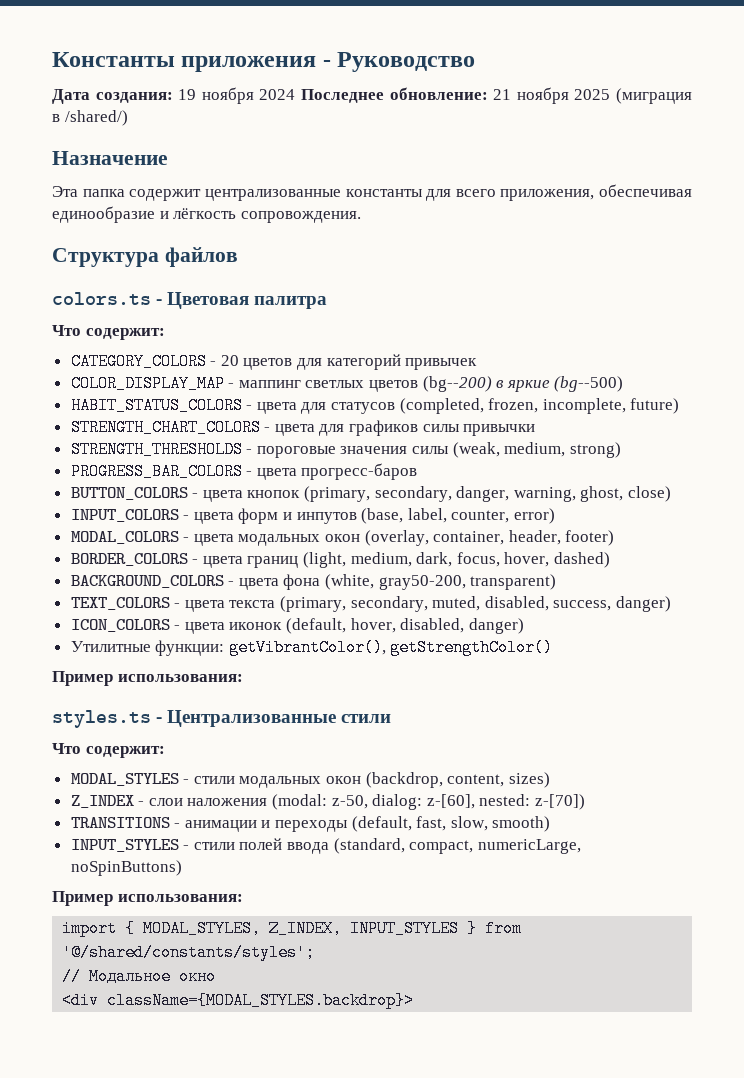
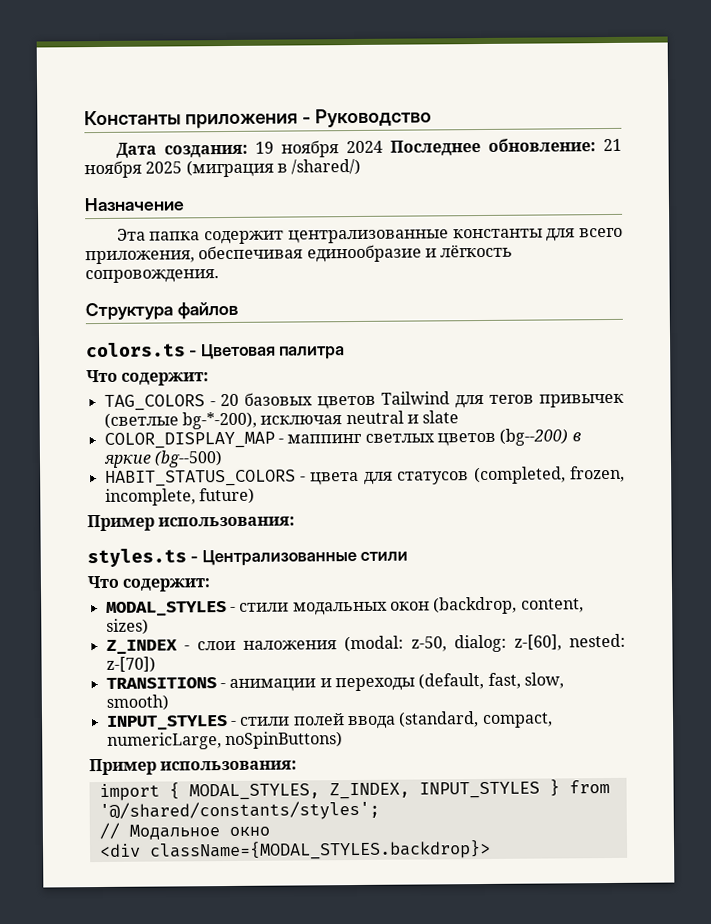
[70,353,207,370] CATEGORY_COLORS -> [103,394,205,411] TAG_COLORS
[243,354,478,370] цветов для категорий привычек -> [244,391,624,410] [103,410,460,430] базовых цветов Tailwind для тегов привычек (светлые bg-*-200), исключая neutral и slate
[70,419,536,436] [70,441,621,458] [70,463,418,480] [70,486,672,502] [70,508,556,524] [70,530,615,546] [70,552,611,568] [70,574,557,590] [70,596,672,612] [70,618,524,634] [70,639,554,656] // STRENGTH_CHART_COLORS - цвета для графиков силы привычки // STRENGTH_THRESHOLDS - пороговые значения силы (weak, medium, strong) // PROGRESS_BAR_COLORS - цвета прогресс-баров // BUTTON_COLORS - цвета кнопок (primary, secondary, danger, warning, ghost, close) // INPUT_COLORS - цвета форм и инпутов (base, label, counter, error) // MODAL_COLORS - цвета модальных окон (overlay, container, header, footer) // BORDER_COLORS - цвета границ (light, medium, dark, focus, hover, dashed) // BACKGROUND_COLORS - цвета фона (white, gray50-200, transparent) // TEXT_COLORS - цвета текста (primary, secondary, muted, disabled, success, danger) // ICON_COLORS - цвета иконок (default, hover, disabled, danger) // Утилитные функции: getVibrantColor(), getStrengthColor() -> (255, 496) none

